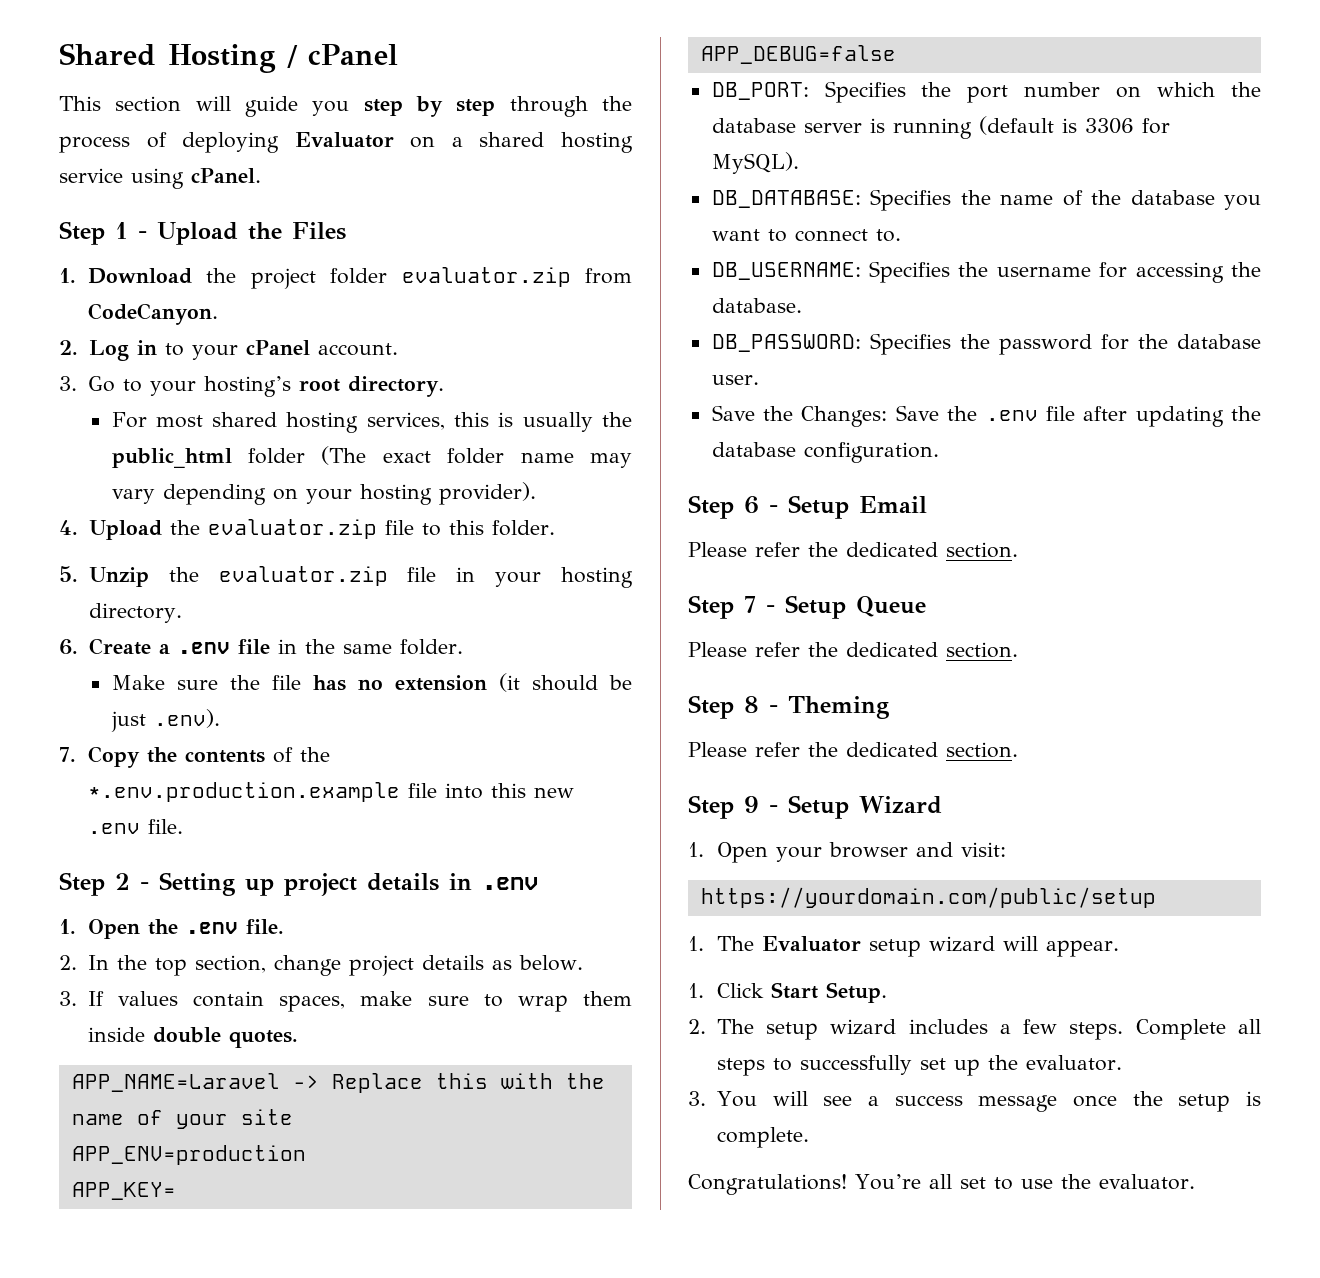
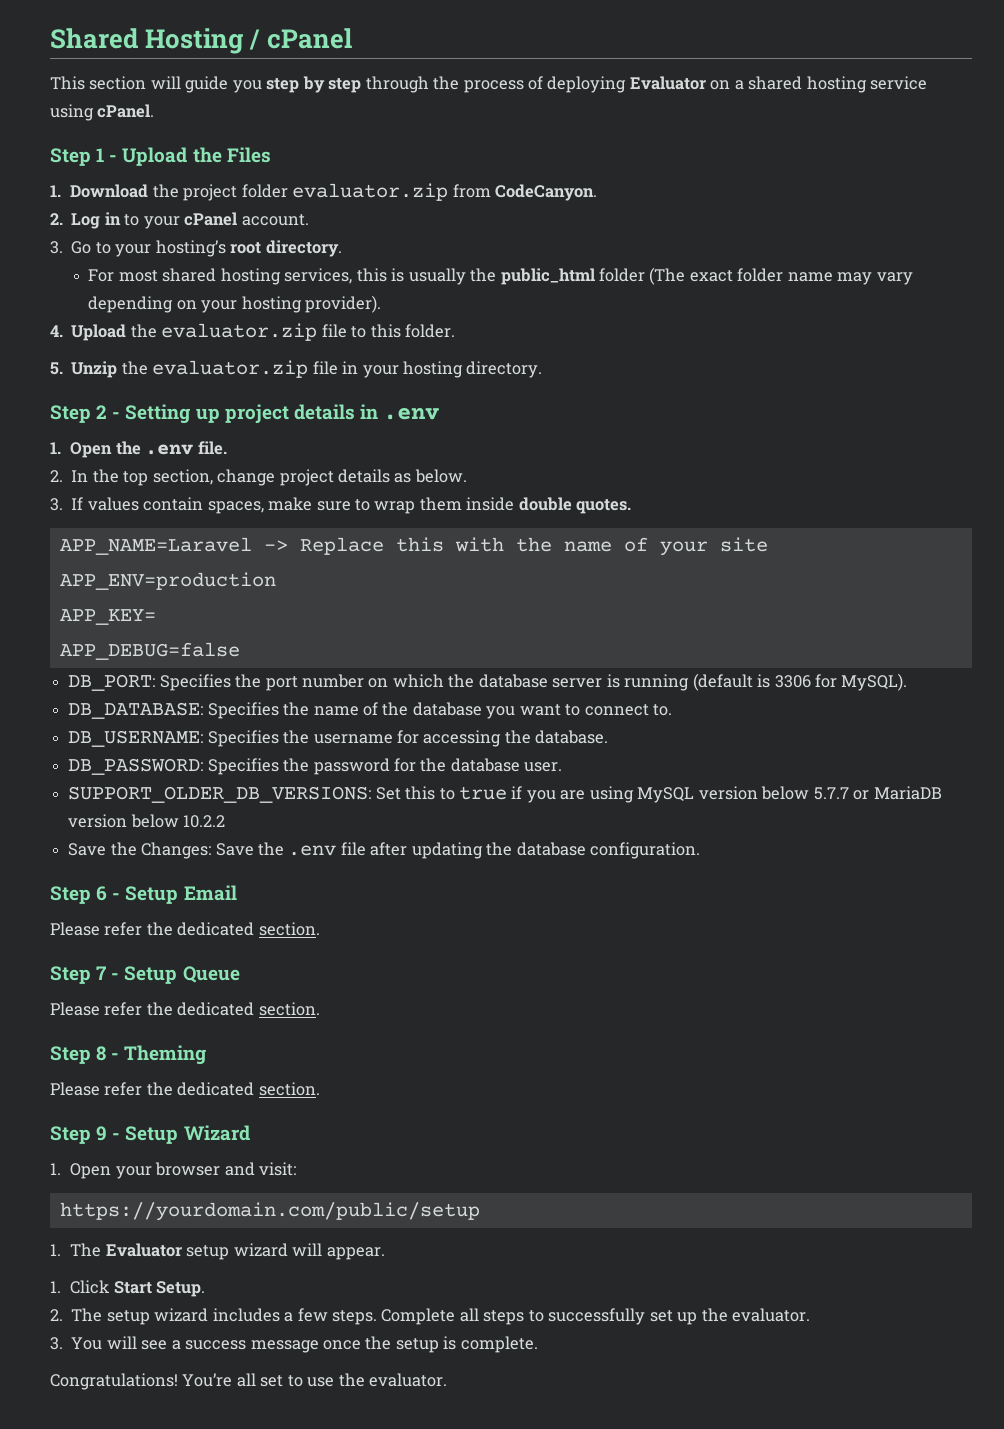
[59,638,463,655] [111,673,633,692] [110,709,220,732] [59,746,330,768] [87,782,574,802] [87,819,183,834] // 6. Create a .env file in the same folder. // Make sure the file has no extension (it should be just .env). // 7. Copy the contents of the *.env.production.example file into this new .env file. -> (543, 369) none
(759, 380) none -> [68,786,942,803] [68,814,226,828] // SUPPORT_OLDER_DB_VERSIONS: Set this to true if you are using MySQL version below 5.7.7 or MariaDB version below 10.2.2

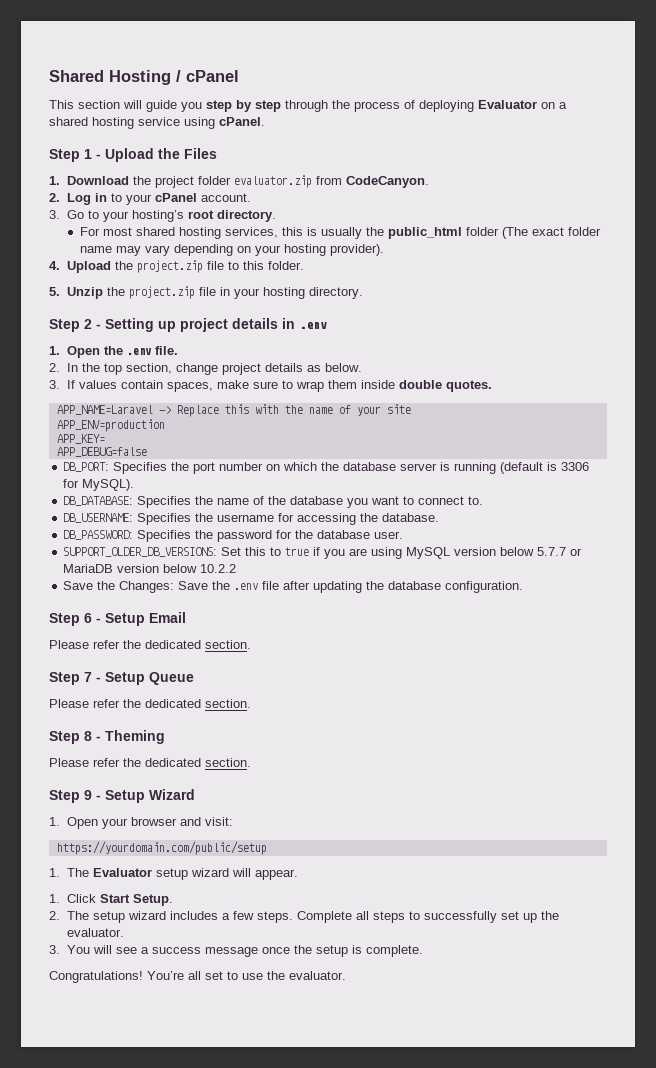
[161,323,318,341] evaluator.zip -> [136,260,203,273] project.zip
[152,360,309,378] evaluator.zip -> [128,286,195,299] project.zip

